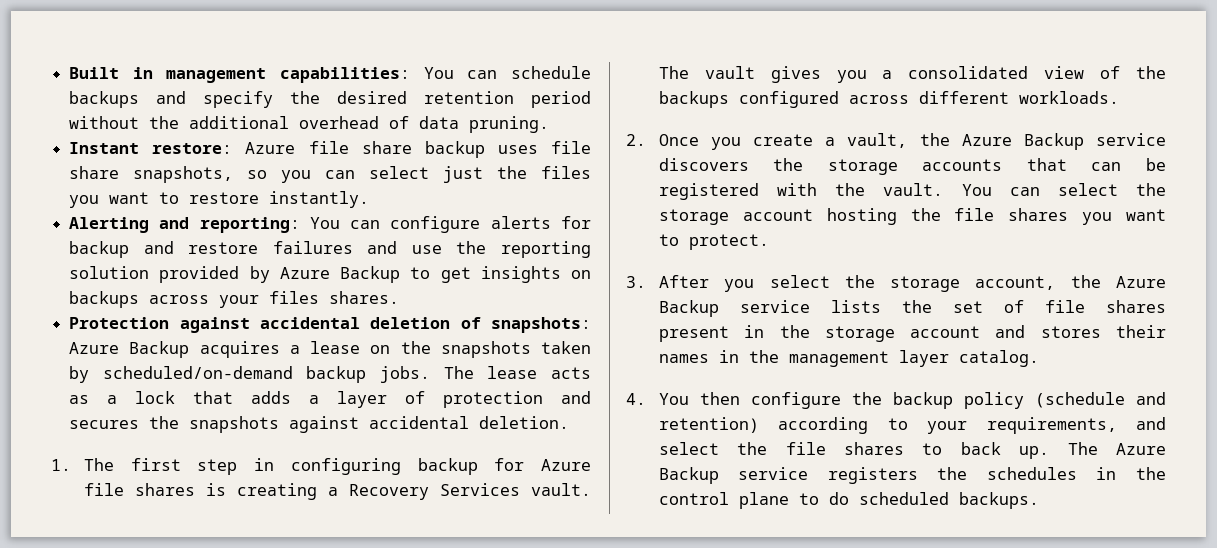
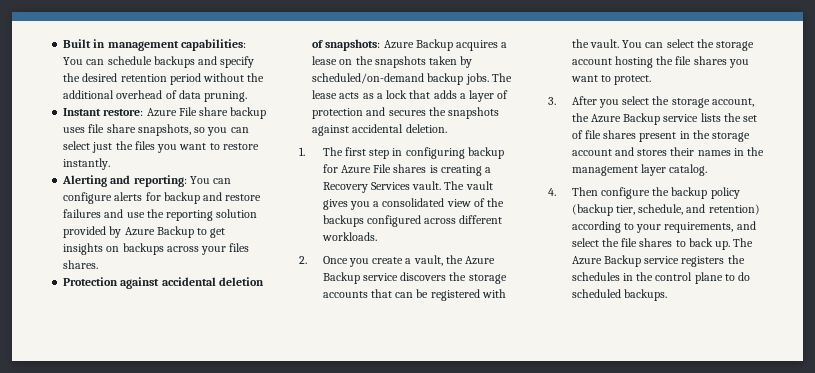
[308,141,349,154] file -> [178,107,197,116] File
[83,483,124,496] file -> [373,164,392,173] File
[658,392,740,405] You then -> [571,187,598,196] Then
[1034,392,1125,408] (schedule -> [571,204,684,216] (backup tier, schedule,

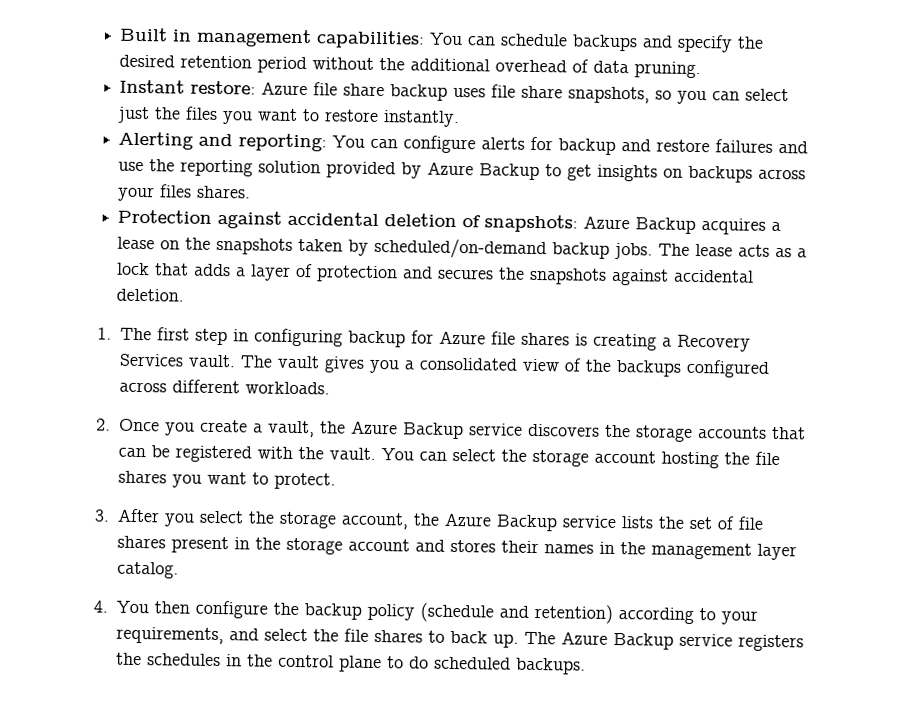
[178,107,197,116] File -> [313,82,339,96] file
[373,164,392,173] File -> [491,331,517,345] file
[571,187,598,196] Then -> [116,600,191,614] You then
[571,204,684,216] (backup tier, schedule, -> [420,602,495,623] (schedule

